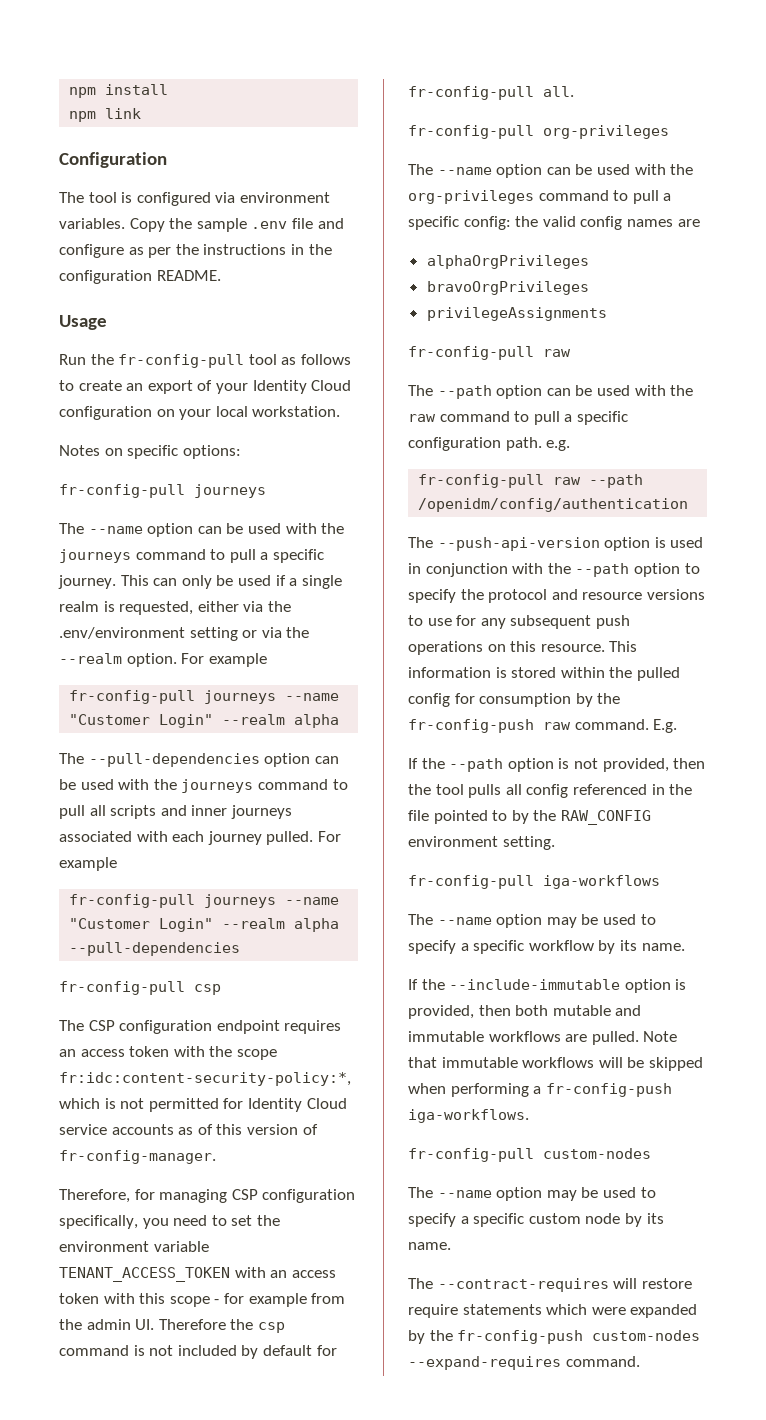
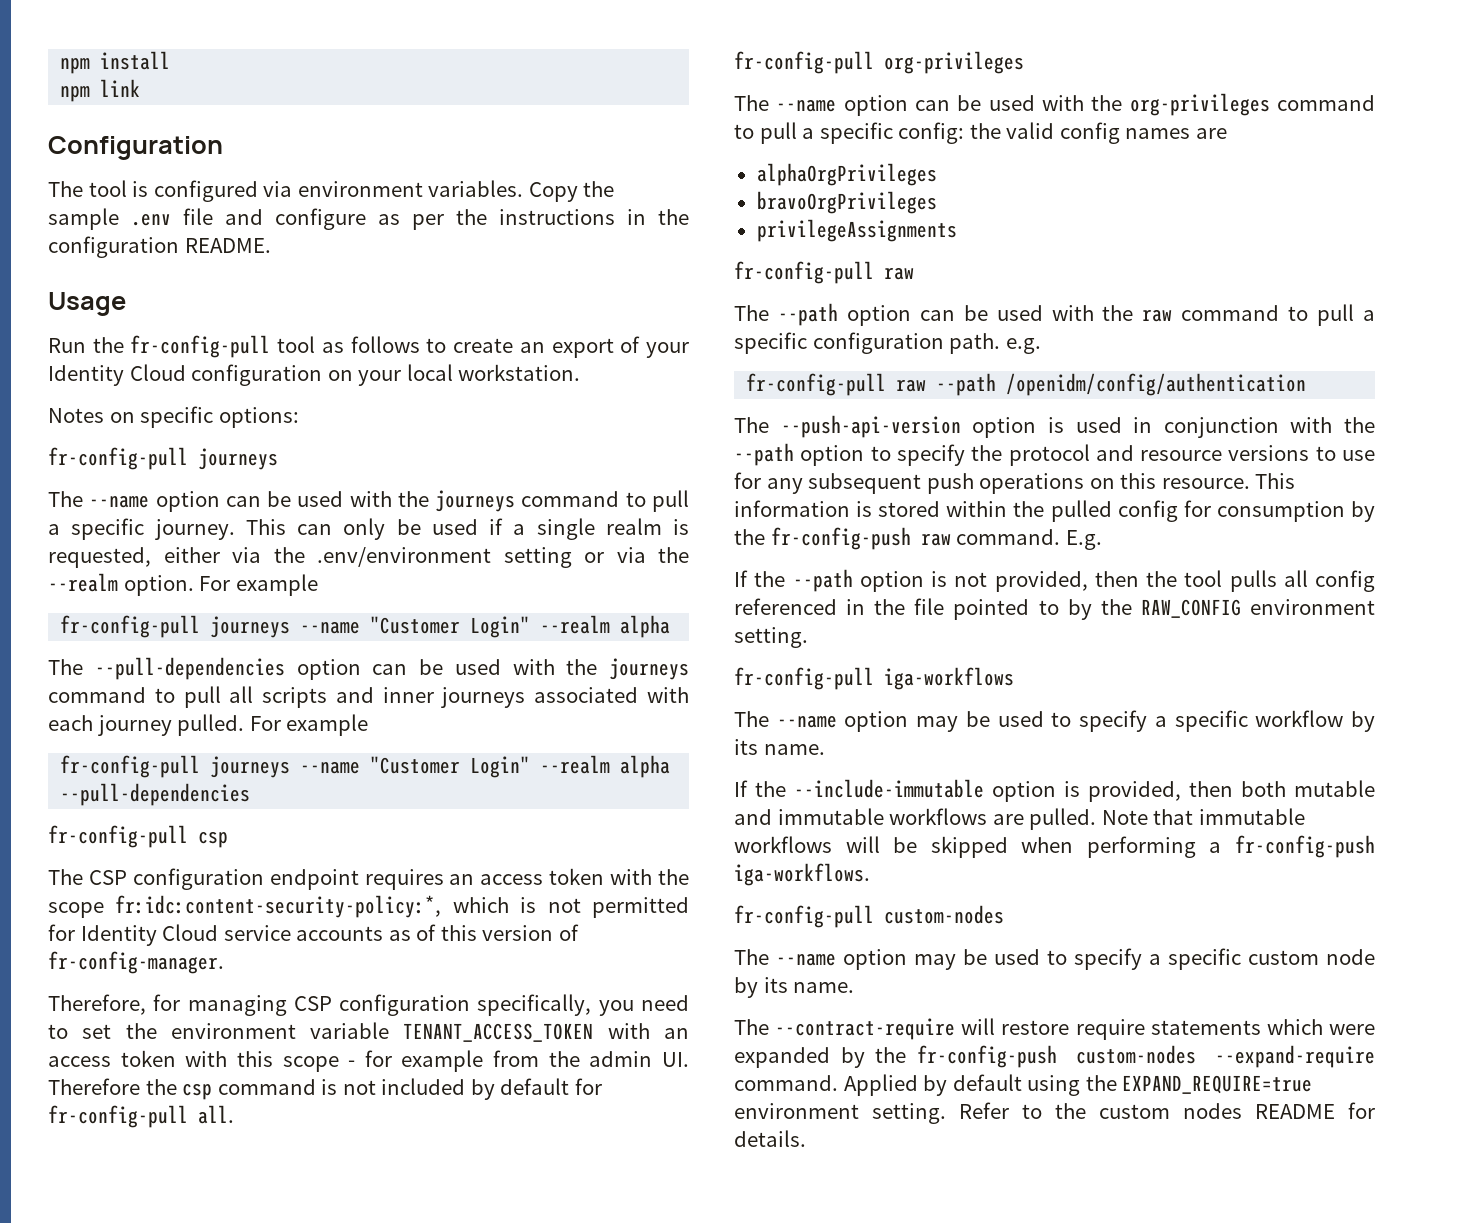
[437,1278,609,1292] --contract-requires -> [775,1018,956,1040] --contract-require
[408,1356,640,1370] --expand-requires command. -> [1215,1045,1375,1068] [734,1074,1313,1096] [734,1102,1375,1124] [734,1130,806,1147] --expand-require command. Applied by default using the EXPAND_REQUIRE=true environment setting. Refer to the custom nodes README for details.

